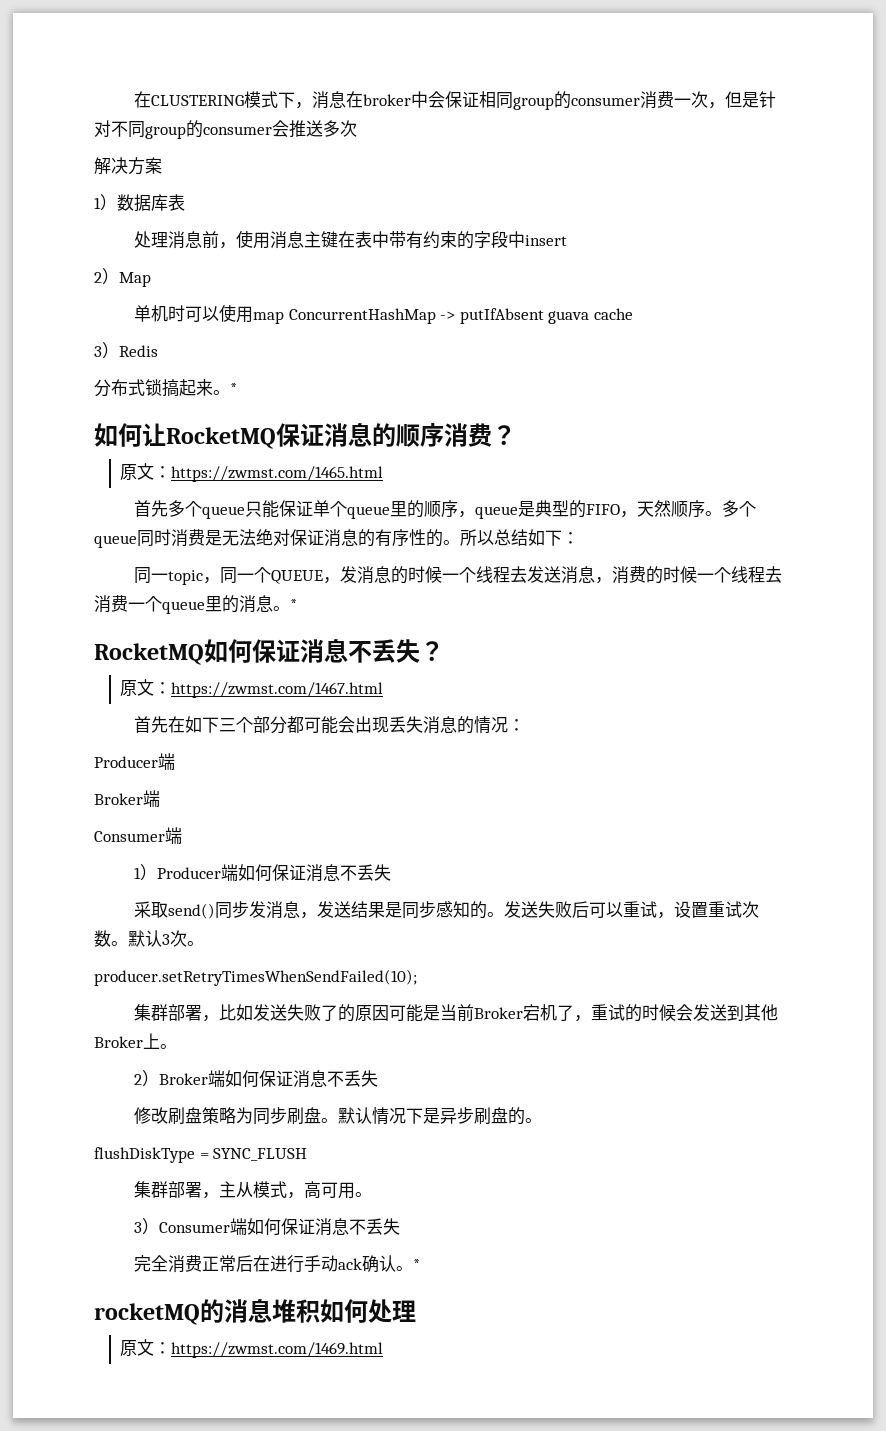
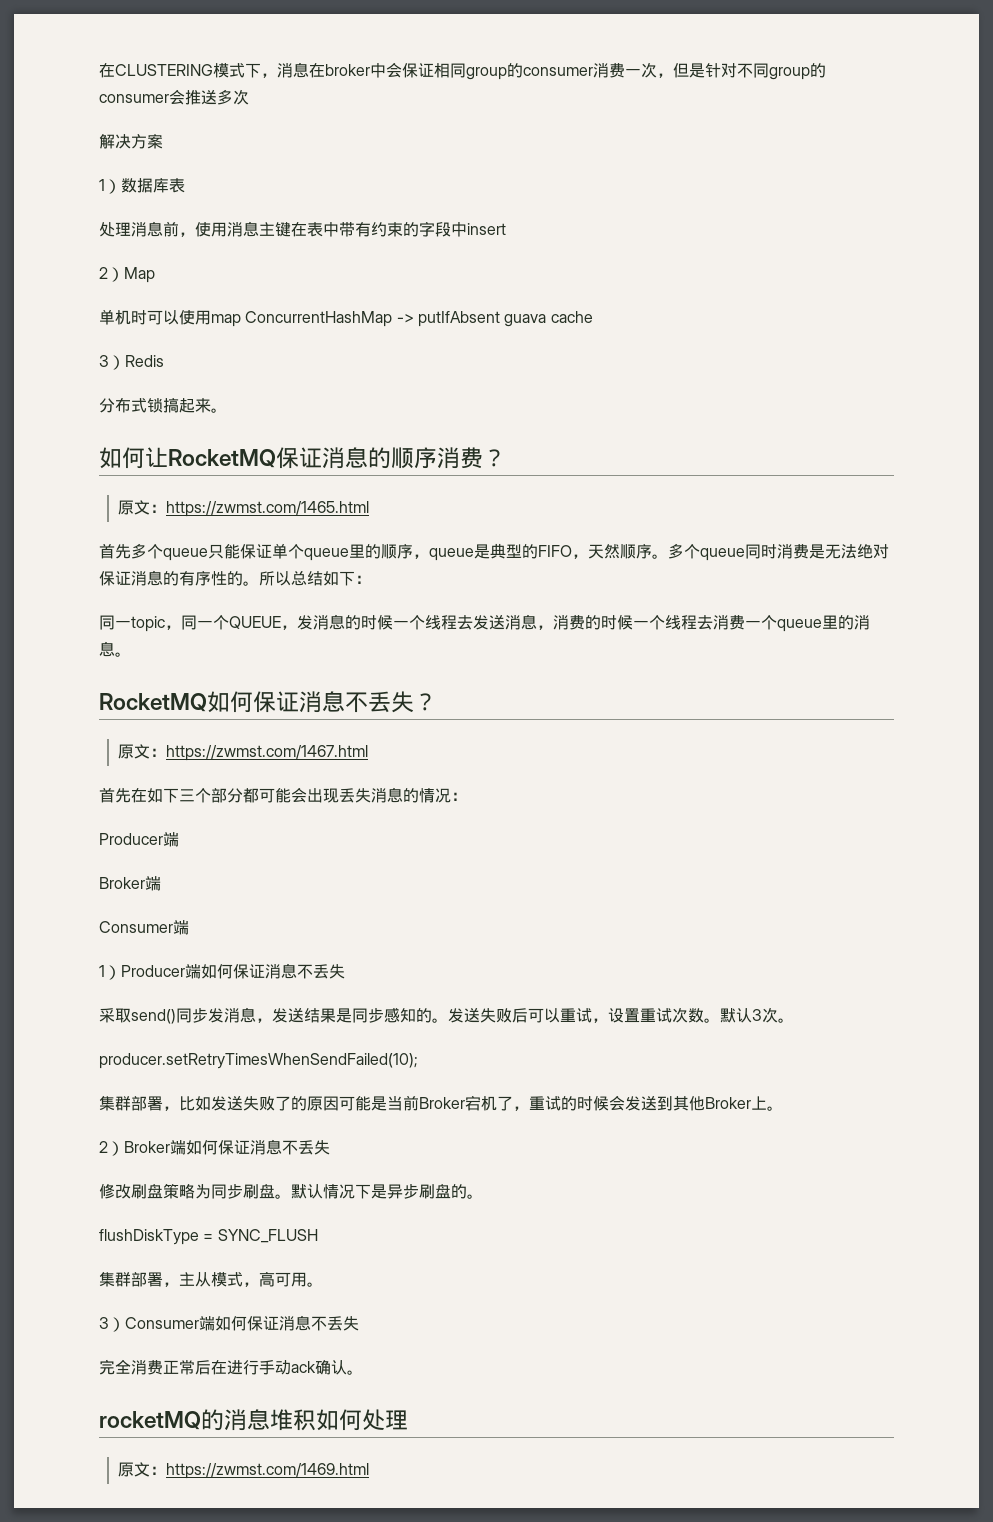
[230,383,237,394] * -> (227, 410) none
[290,599,297,610] * -> (131, 654) none
[413,1259,421,1270] * -> (363, 1372) none

